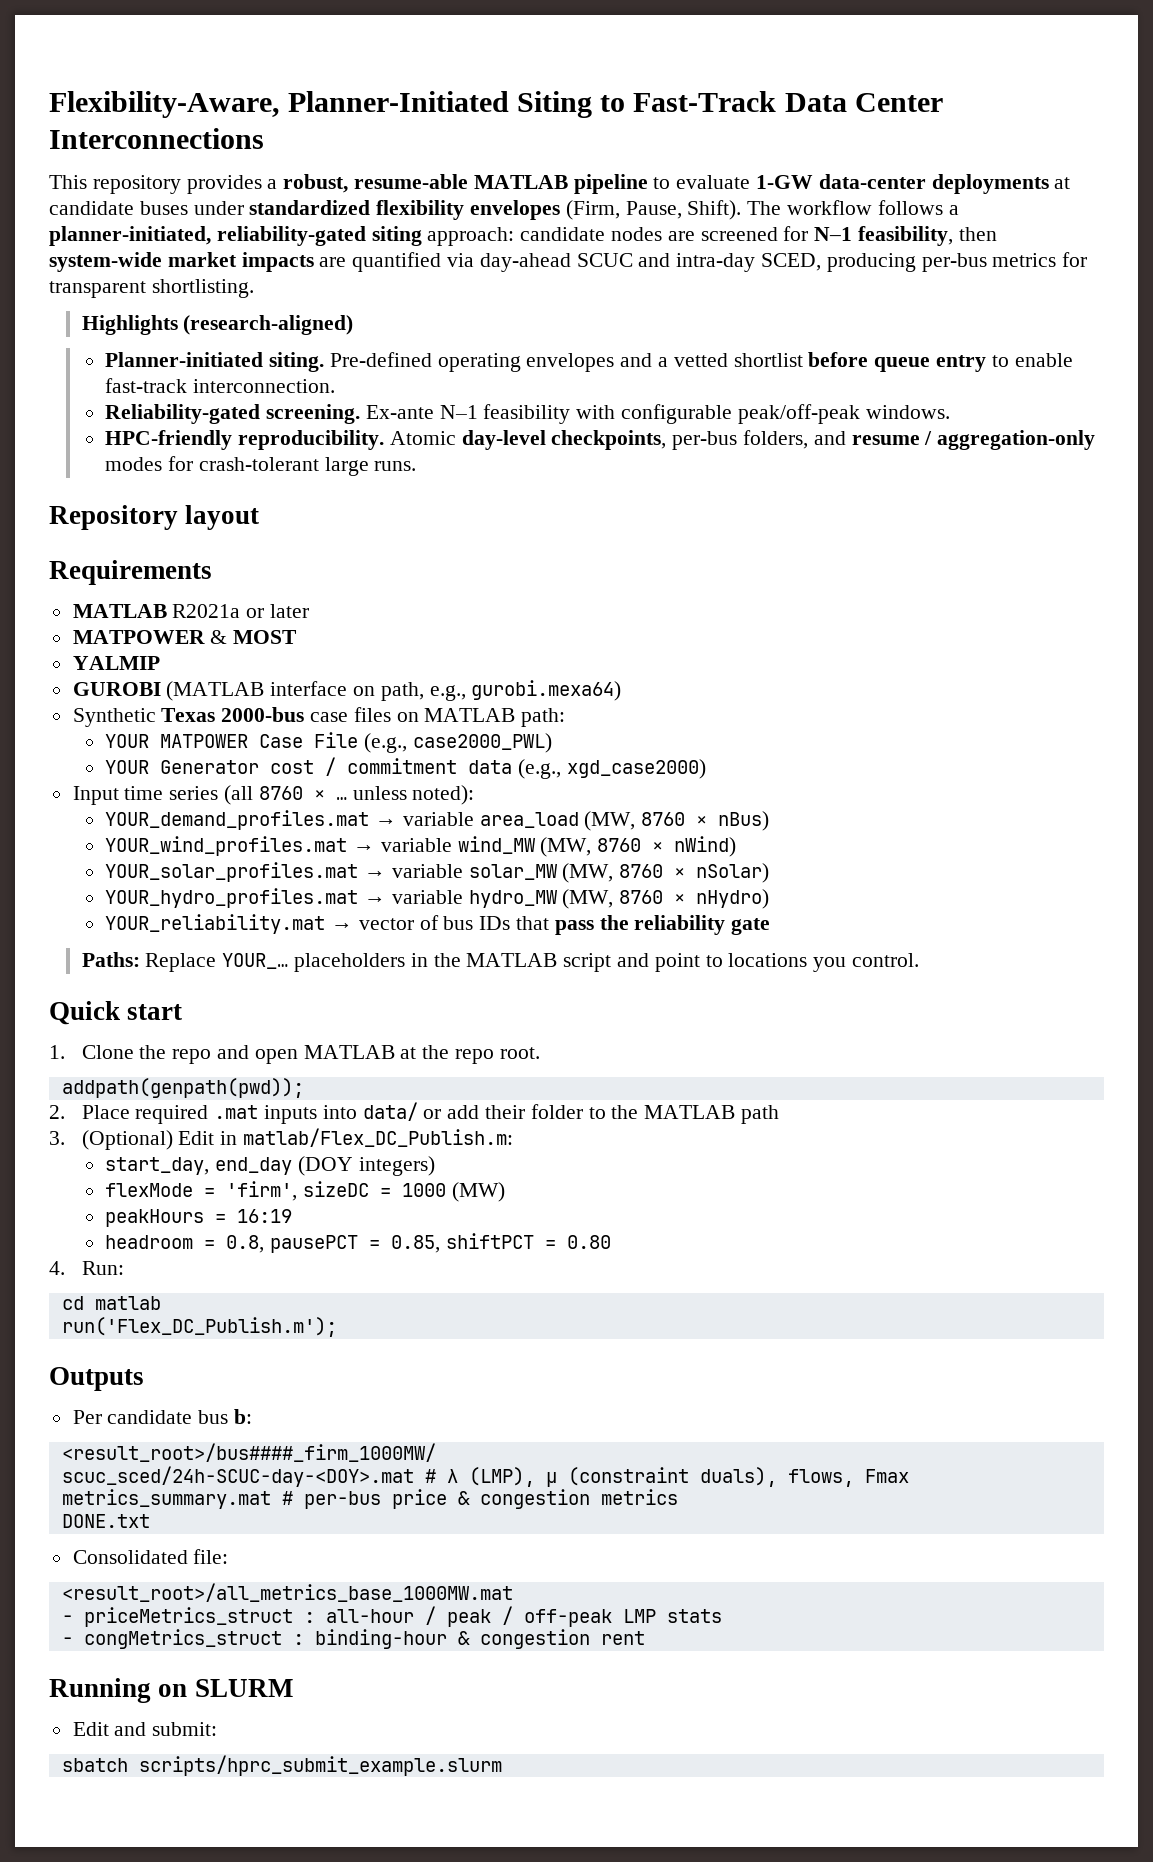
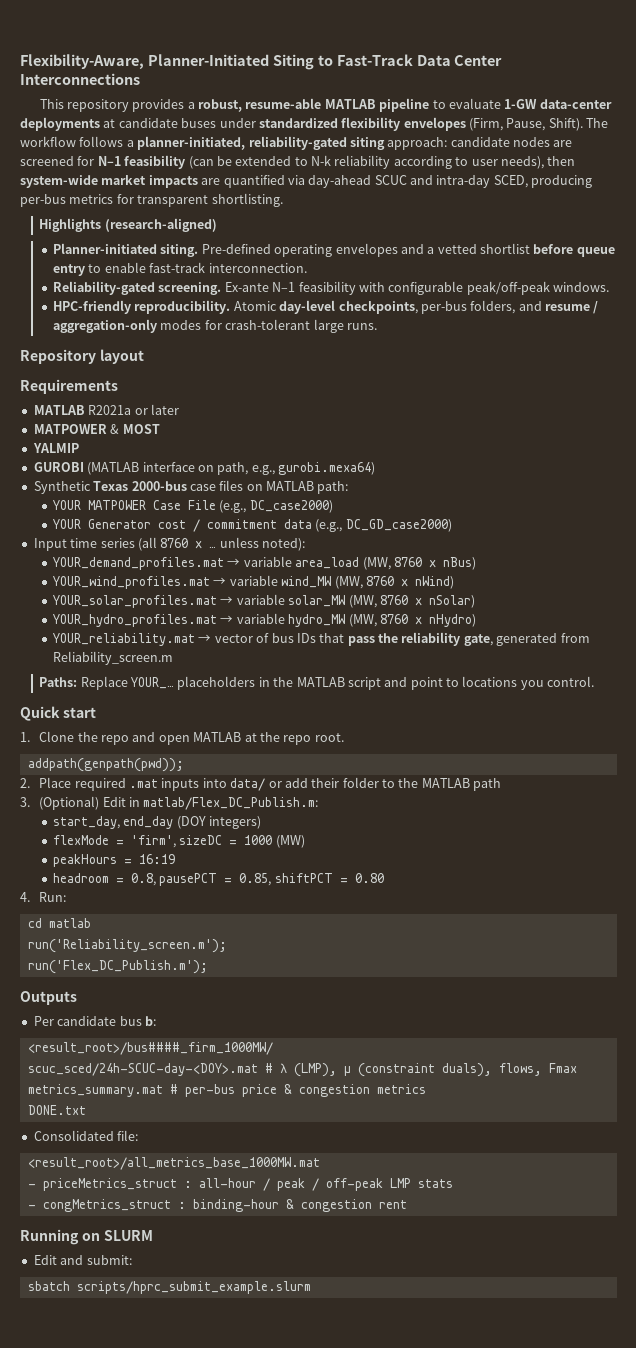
[858,226,954,246] feasibility, -> [124,155,544,169] feasibility (can be extended to N-k reliability according to user needs),
[412,733,552,753] case2000_PWL) -> [249,500,333,513] DC_case2000)
[566,759,706,779] xgd_case2000) -> [345,519,452,532] DC_GD_case2000)
[731,918,771,935] gate -> [463,633,590,646] [53,651,174,665] gate, generated from Reliability_screen.m
(161, 1303) none -> [27,939,227,953] // run('Reliability_screen.m');

